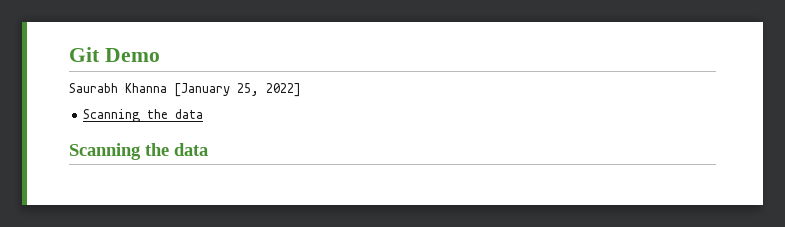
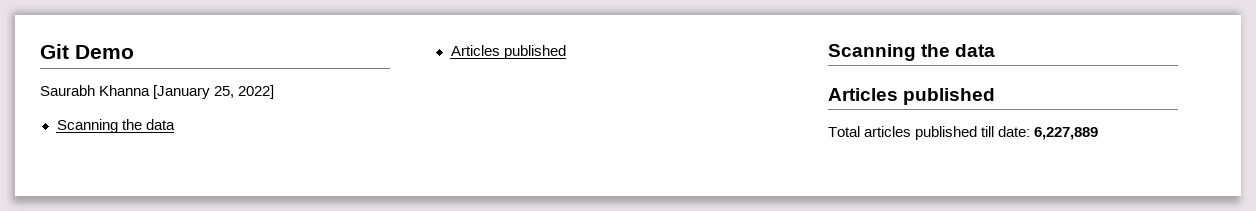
[69,143,208,160] // Scanning the data -> [450,45,566,59] [828,44,996,61] [828,88,996,105] [828,126,1099,140] // Articles published // Scanning the data // Articles published // Total articles published till date: 6,227,889

